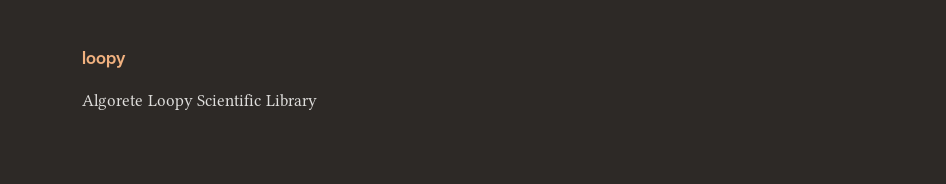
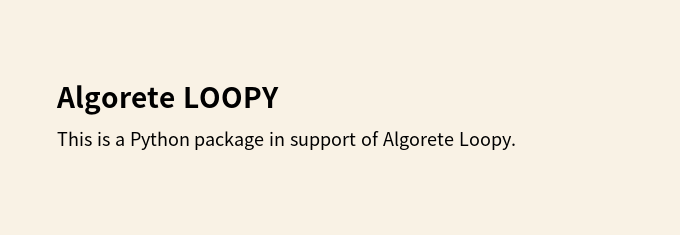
[82,51,126,68] [82,94,317,110] loopy // Algorete Loopy Scientific Library -> [56,85,279,115] [57,131,516,150] Algorete LOOPY // This is a Python package in support of Algorete Loopy.

